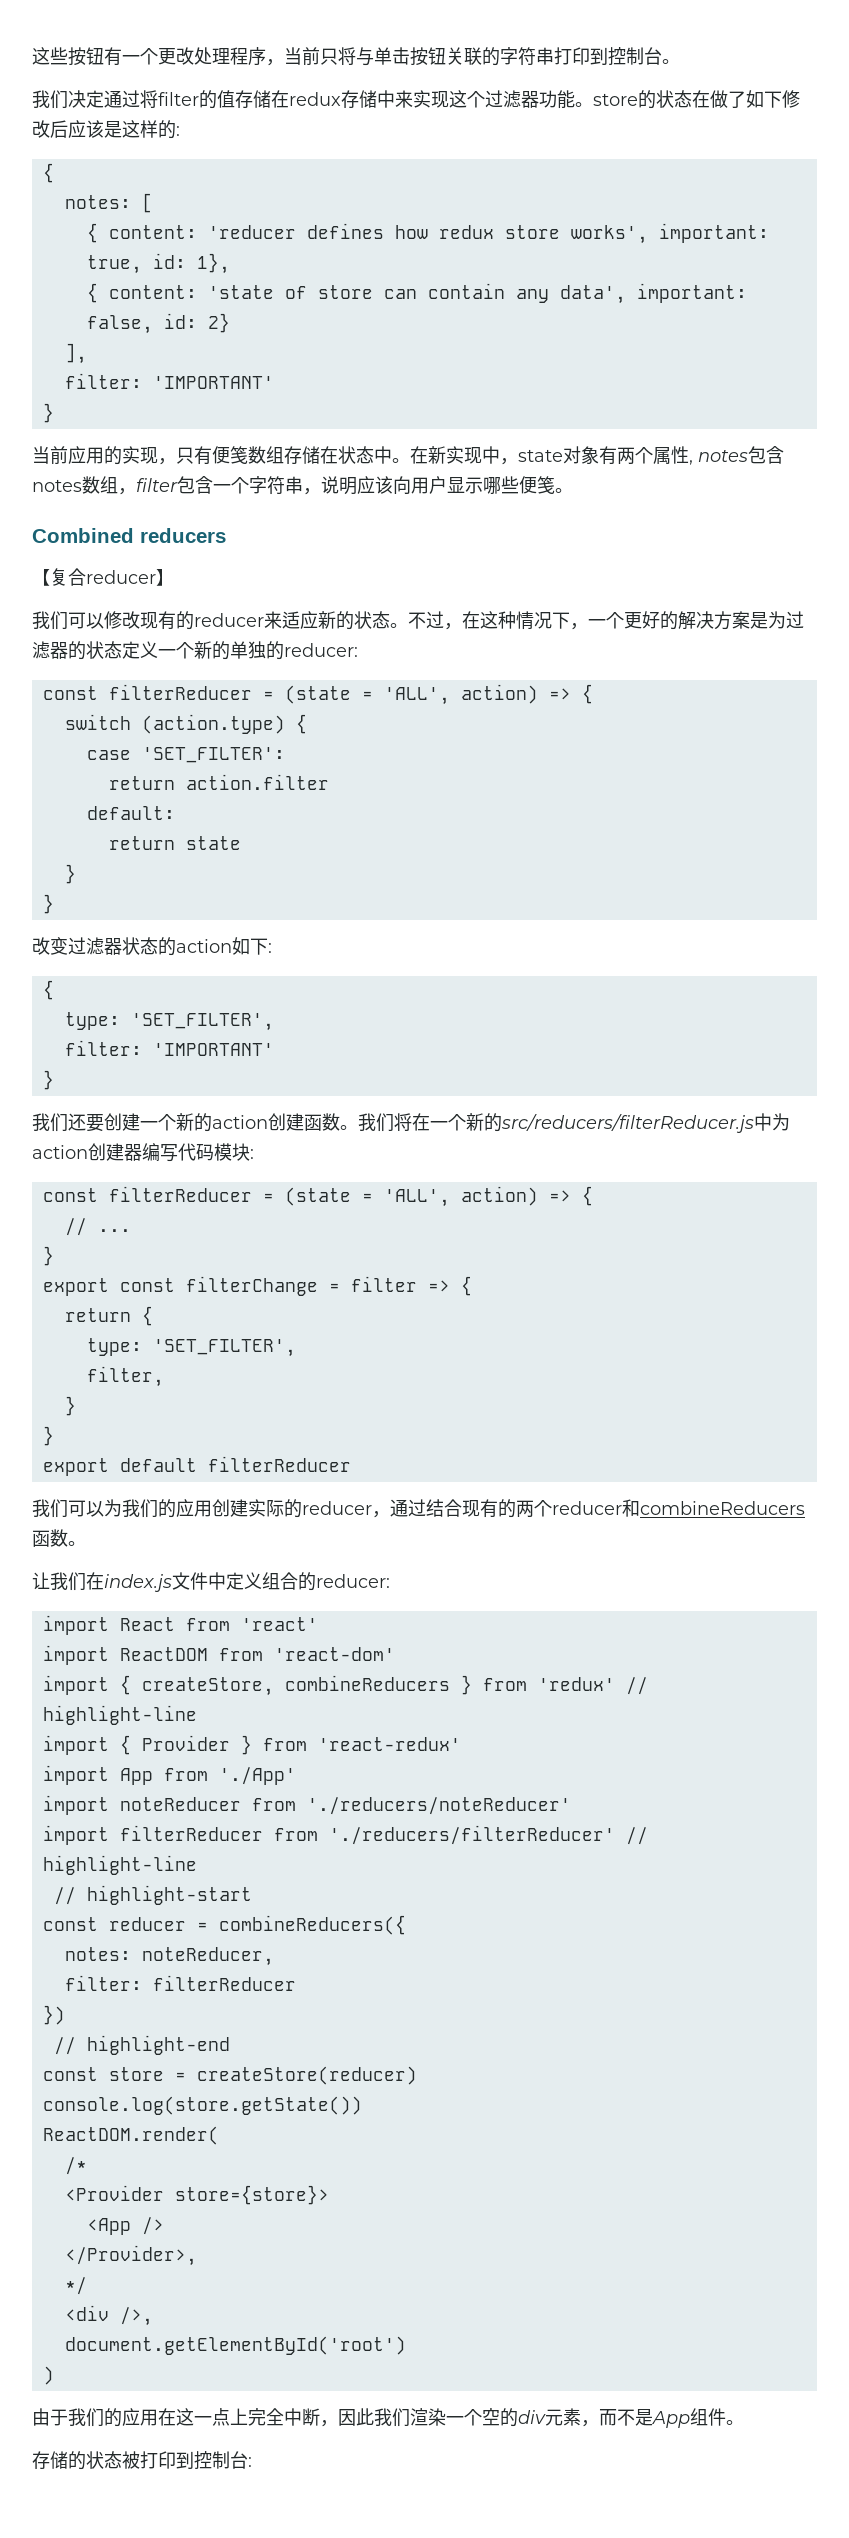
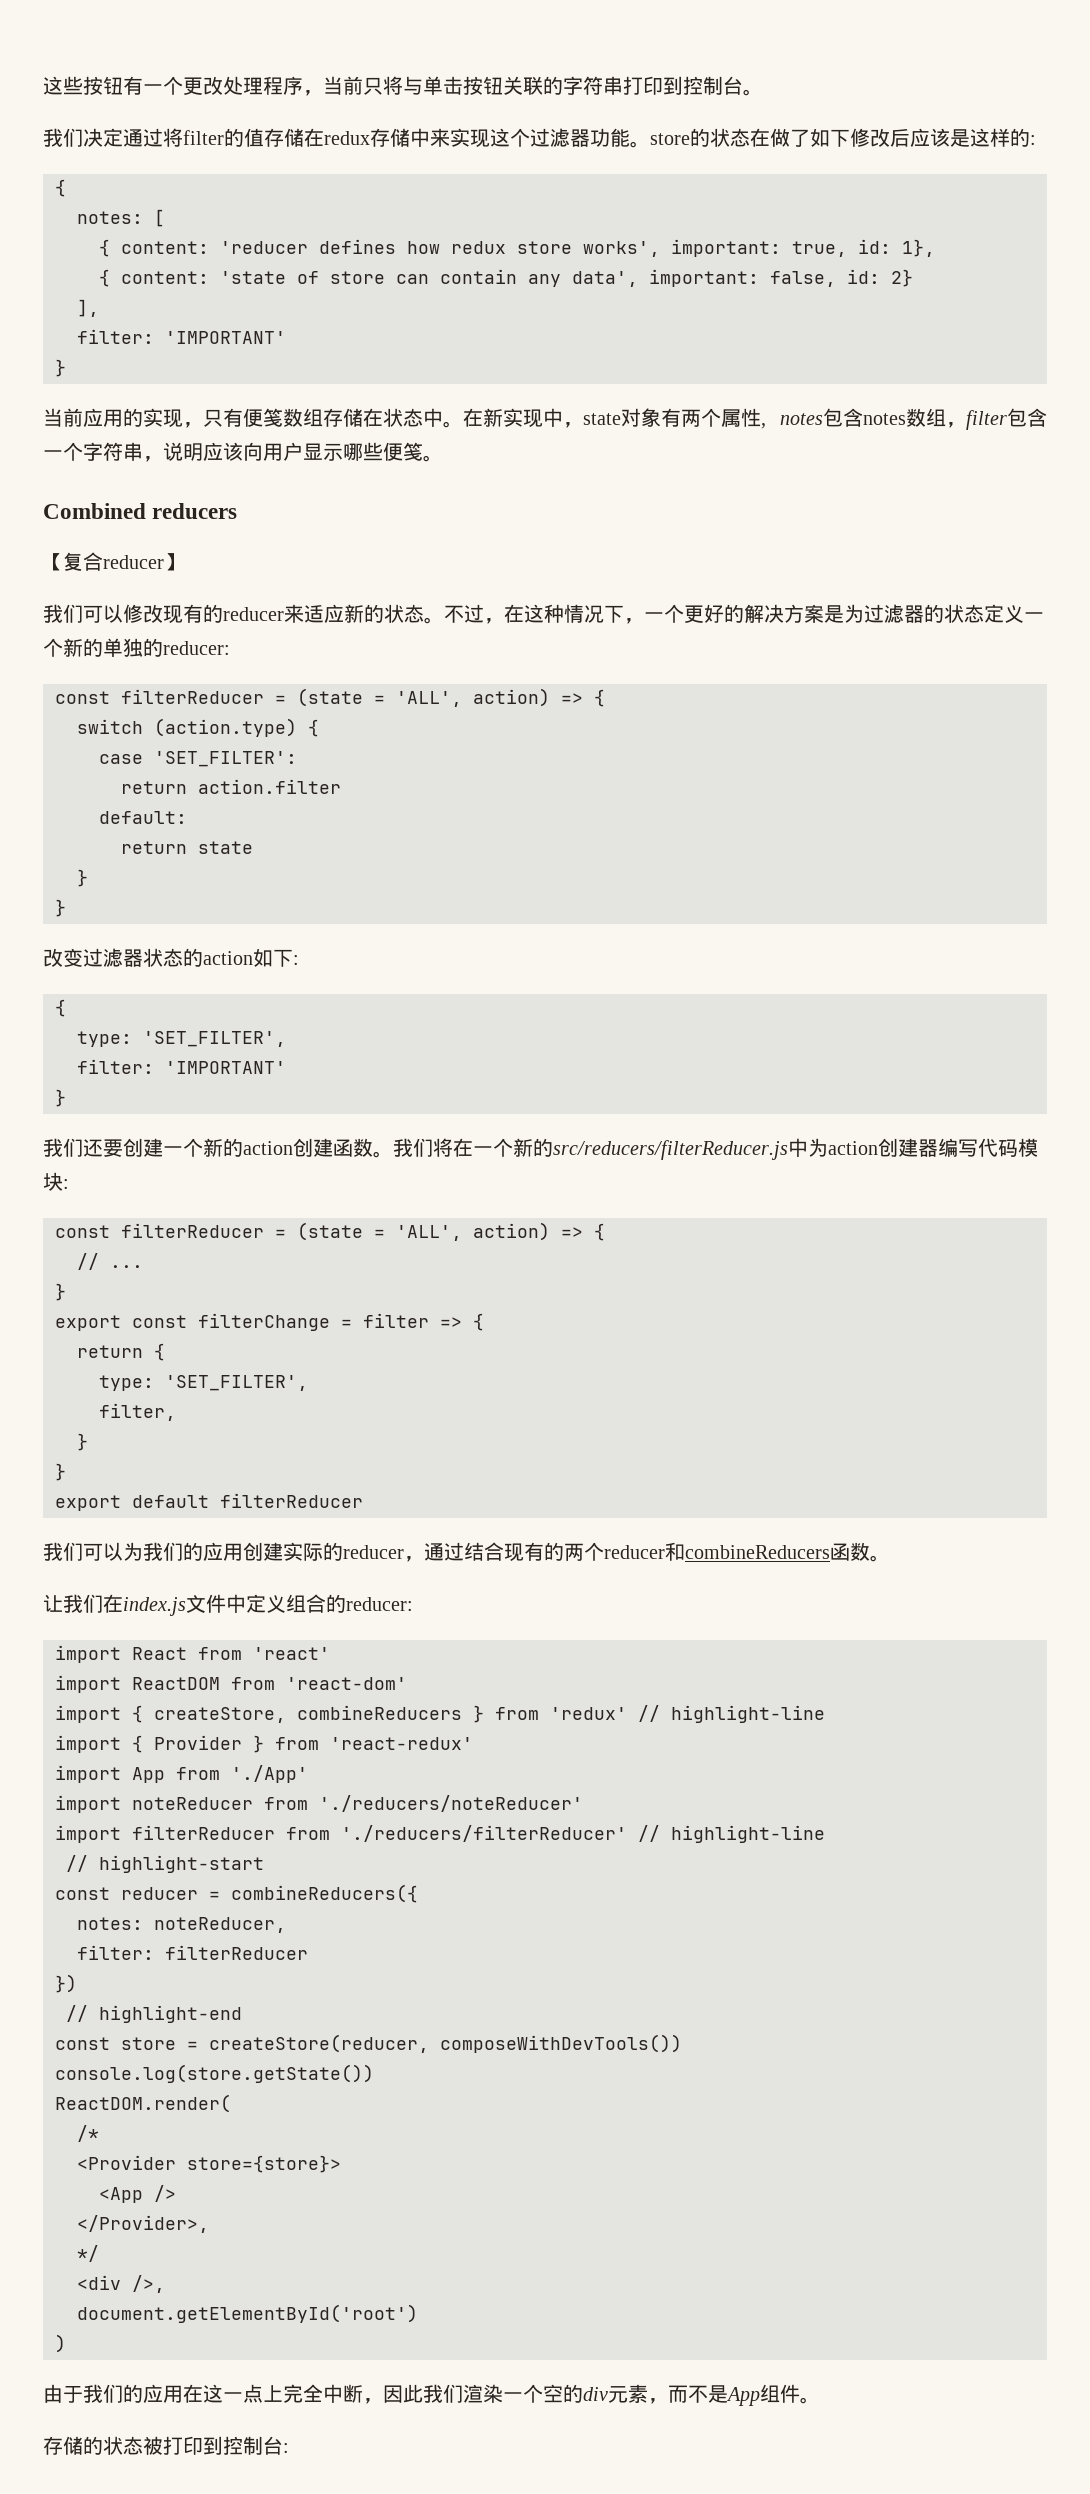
[196,2066,417,2085] createStore(reducer) -> [209,2034,682,2053] createStore(reducer, composeWithDevTools())

